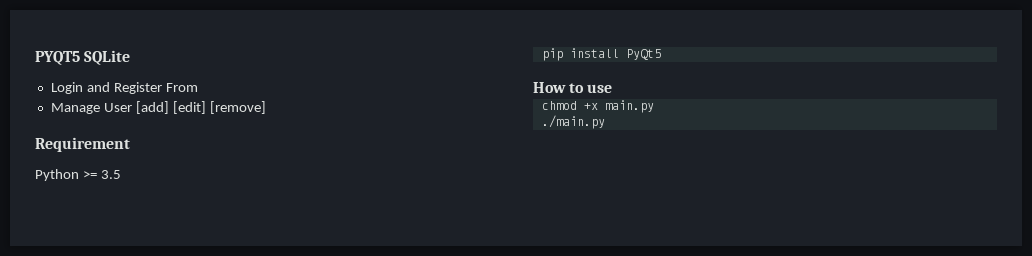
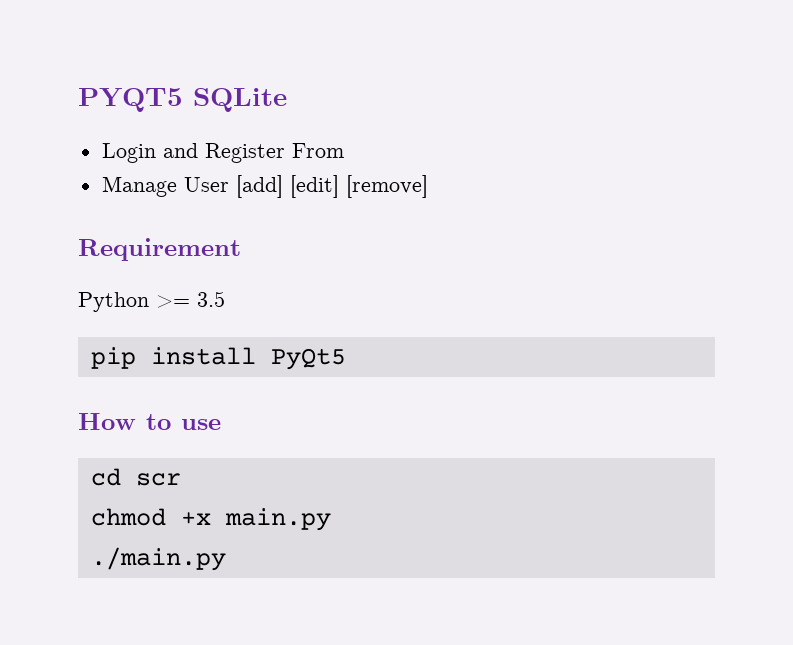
(613, 88) none -> [90,468,181,486] // cd scr

